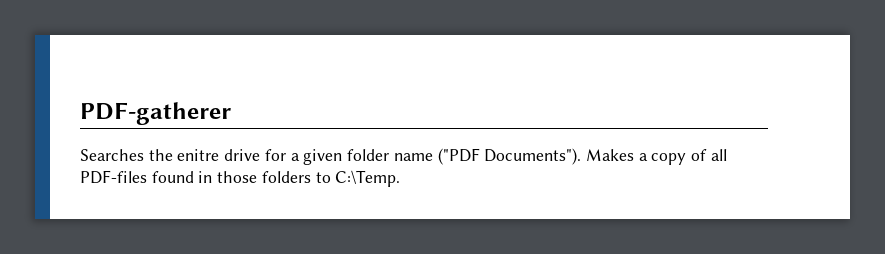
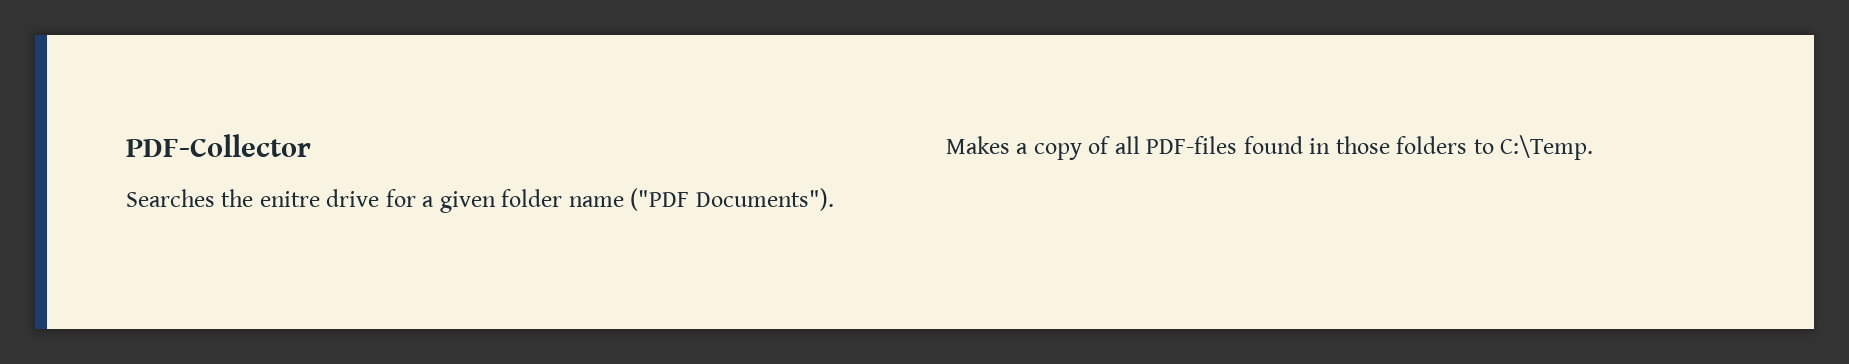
[80,102,231,125] PDF-gatherer -> [126,134,311,157] PDF-Collector

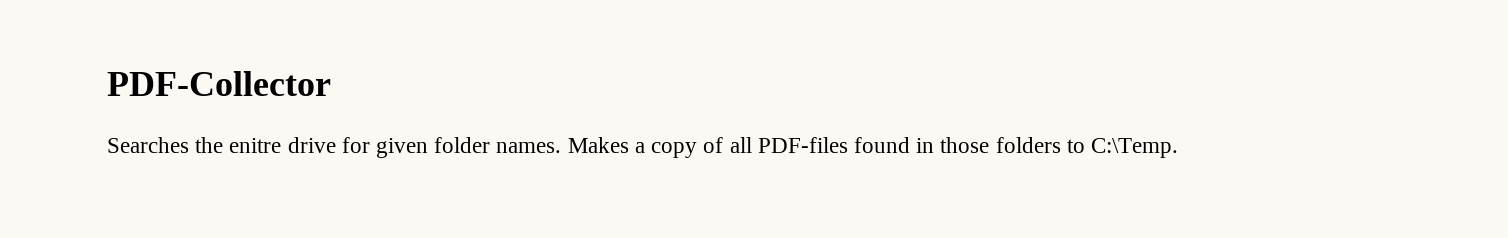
[422,196,435,207] a -> (370, 145) none
[568,188,834,211] name ("PDF Documents"). -> [496,142,562,153] names.

